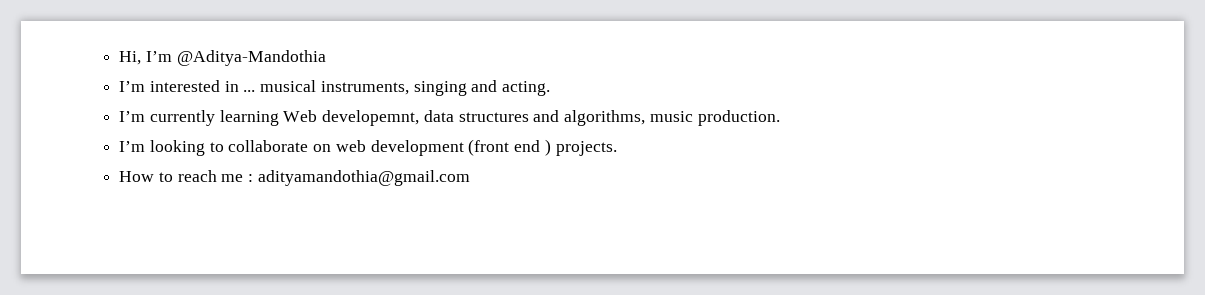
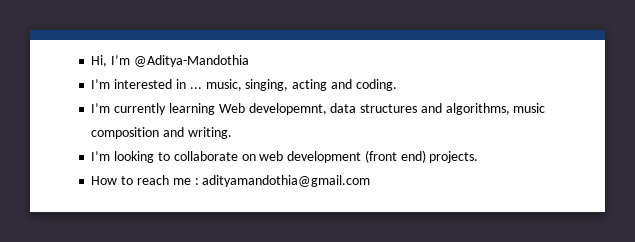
[260,80,551,96] musical instruments, singing and acting. -> [205,79,397,91] music, singing, acting and coding.
[697,110,780,126] production. -> [91,127,232,139] composition and writing.
[514,139,551,156] end ) -> [400,150,426,163] end)

